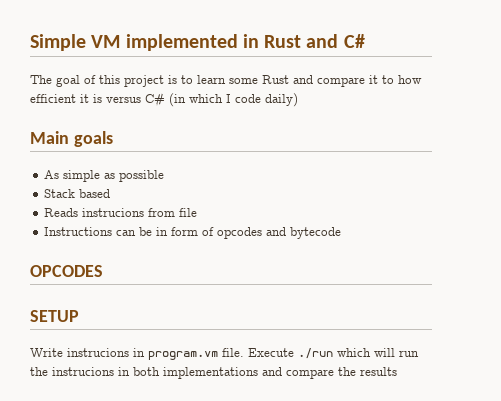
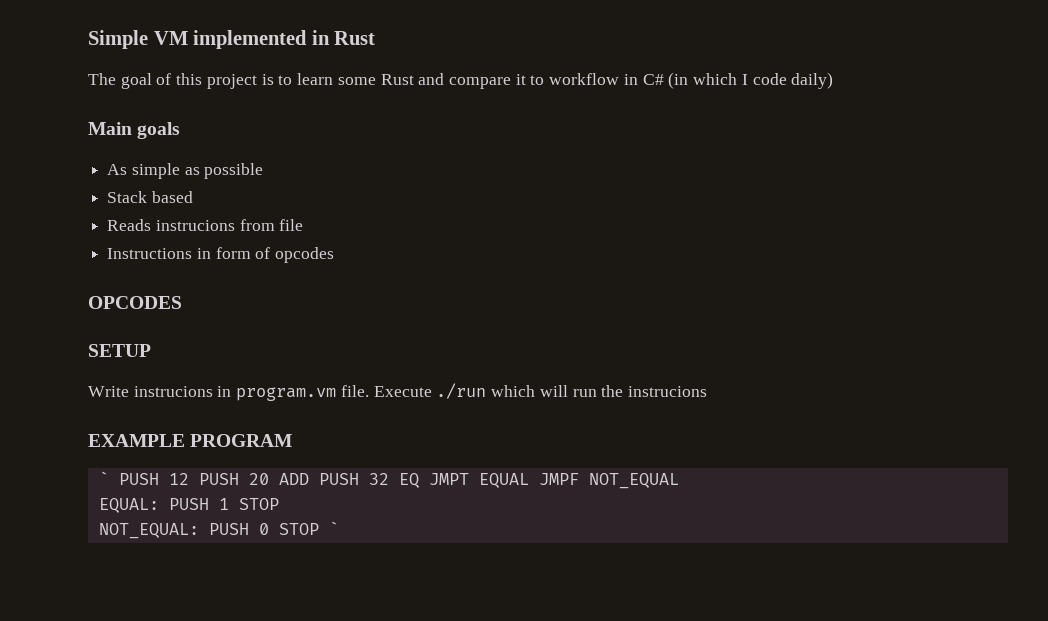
[306,34,365,48] and C# -> (376, 38) none
[398,75,422,84] [30,94,141,103] how efficient it is versus -> [549,73,638,85] workflow in
[116,227,153,236] can be -> (193, 253) none
[266,227,342,239] and bytecode -> (335, 255) none
[118,367,397,379] in both implementations and compare the results -> [88,434,293,447] [98,471,679,489] [98,498,279,513] [98,521,339,539] // EXAMPLE PROGRAM // ` PUSH 12 PUSH 20 ADD PUSH 32 EQ JMPT EQUAL JMPF NOT_EQUAL // EQUAL: PUSH 1 STOP // NOT_EQUAL: PUSH 0 STOP `

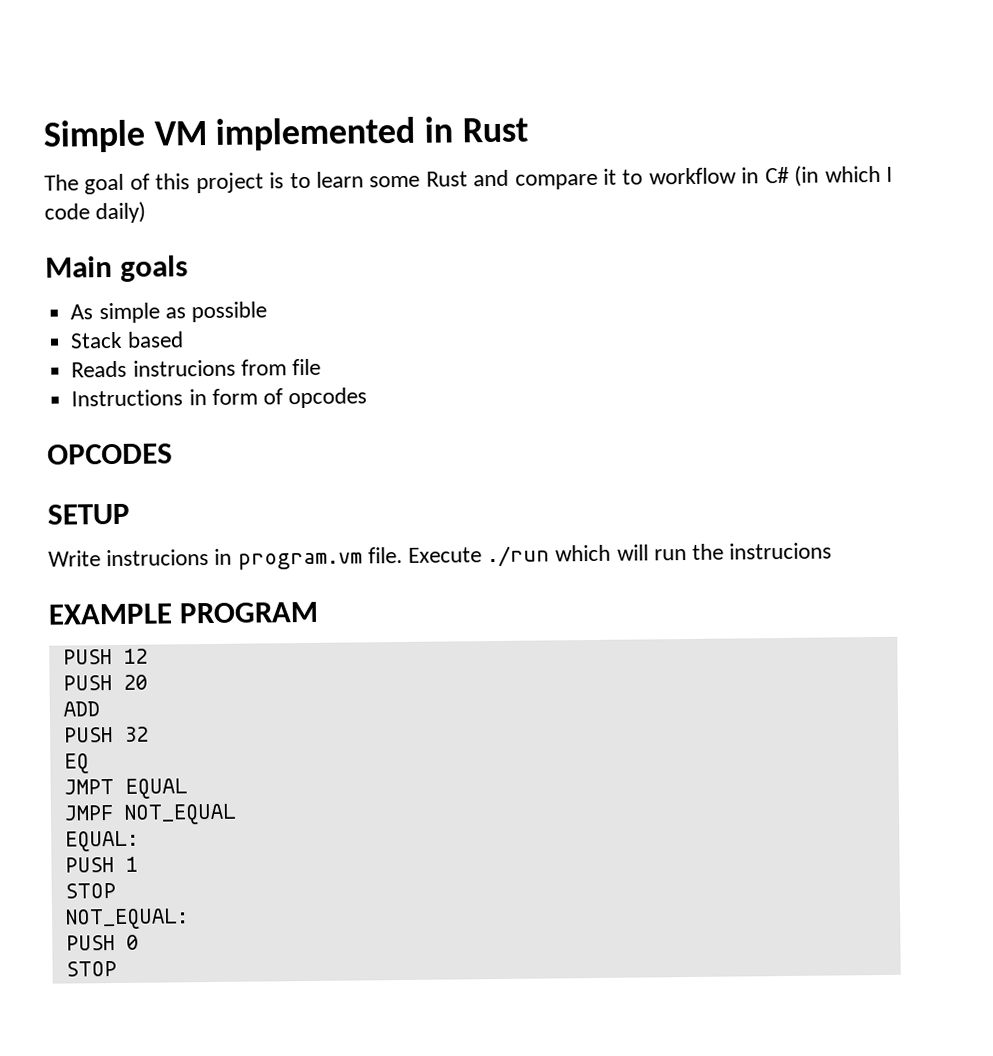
[98,471,109,485] ` -> (319, 612) none
(189, 479) none -> (148, 656) //
(269, 479) none -> (148, 682) //
(309, 479) none -> (100, 709) //
(389, 479) none -> (149, 734) //
(420, 480) none -> (89, 763) //
(529, 480) none -> (188, 788) //
(159, 505) none -> (139, 841) //
(229, 504) none -> (138, 864) //
(199, 531) none -> (189, 919) //
[278,521,339,535] STOP ` -> [65,961,117,977] // STOP

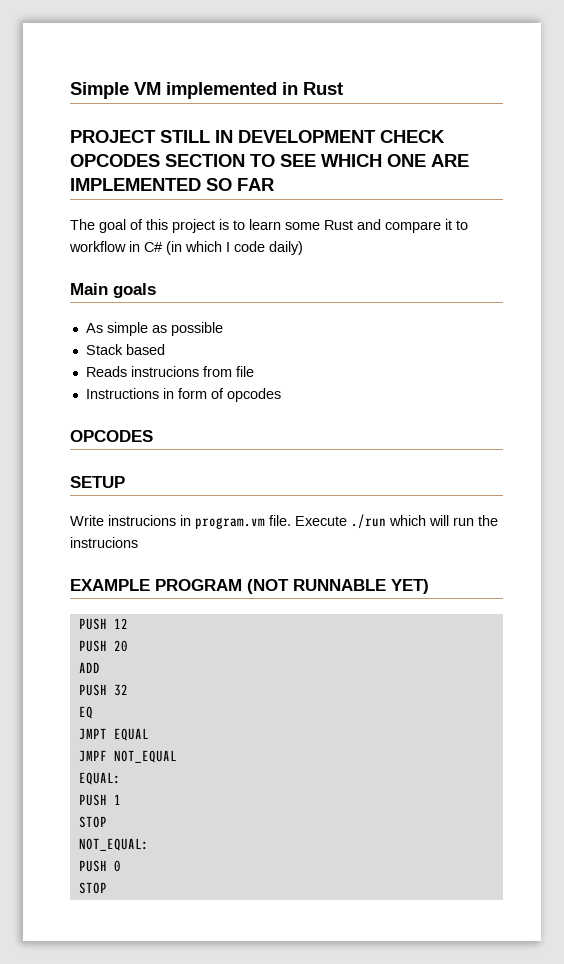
(528, 130) none -> [70,130,445,143] [70,154,469,167] [70,178,274,191] // PROJECT STILL IN DEVELOPMENT CHECK OPCODES SECTION TO SEE WHICH ONE ARE IMPLEMENTED SO FAR
(319, 612) none -> [247,579,429,594] (NOT RUNNABLE YET)

